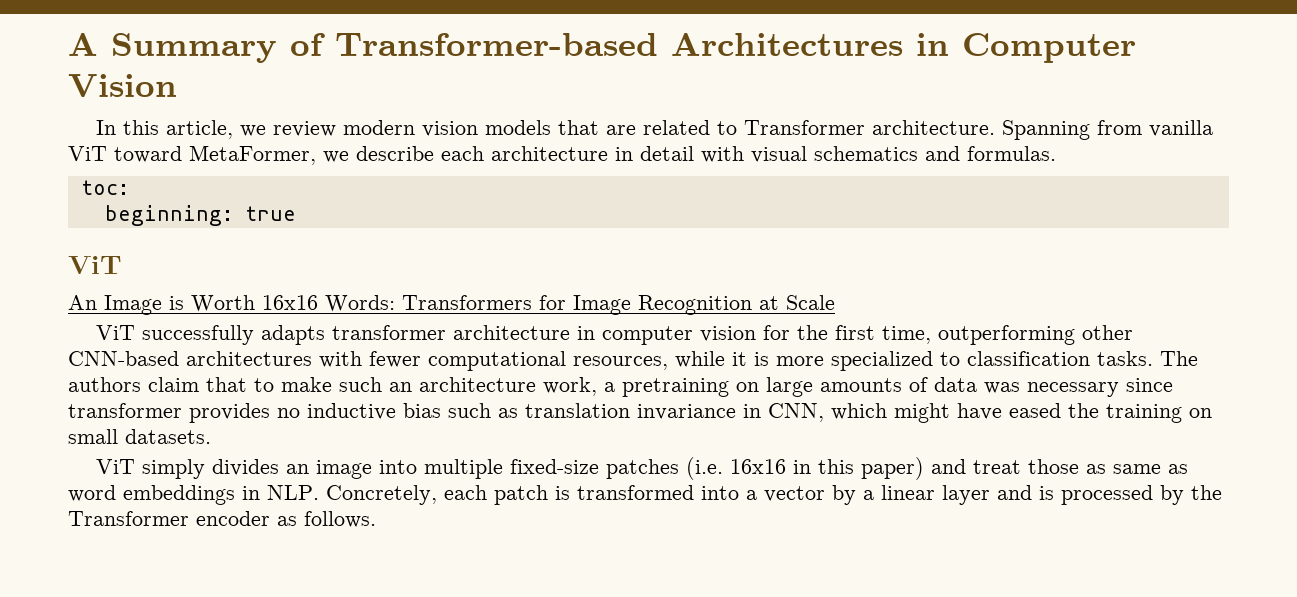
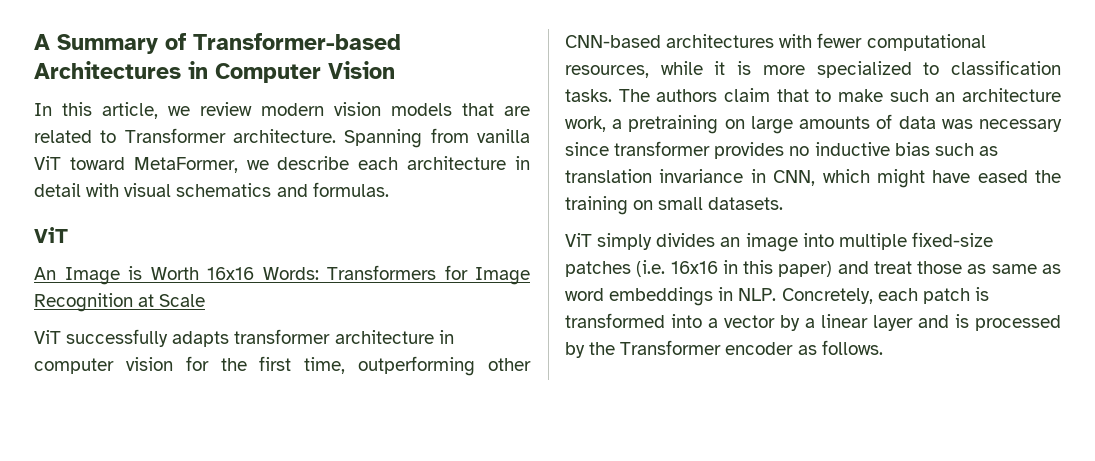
[80,180,129,195] [104,205,296,226] // toc: // beginning: true -> (389, 189) none

